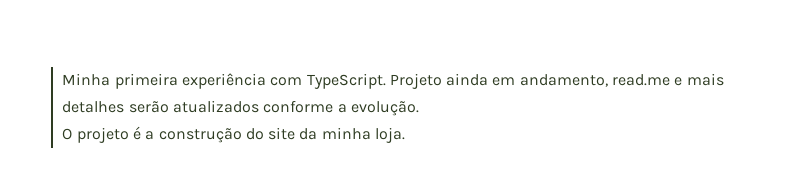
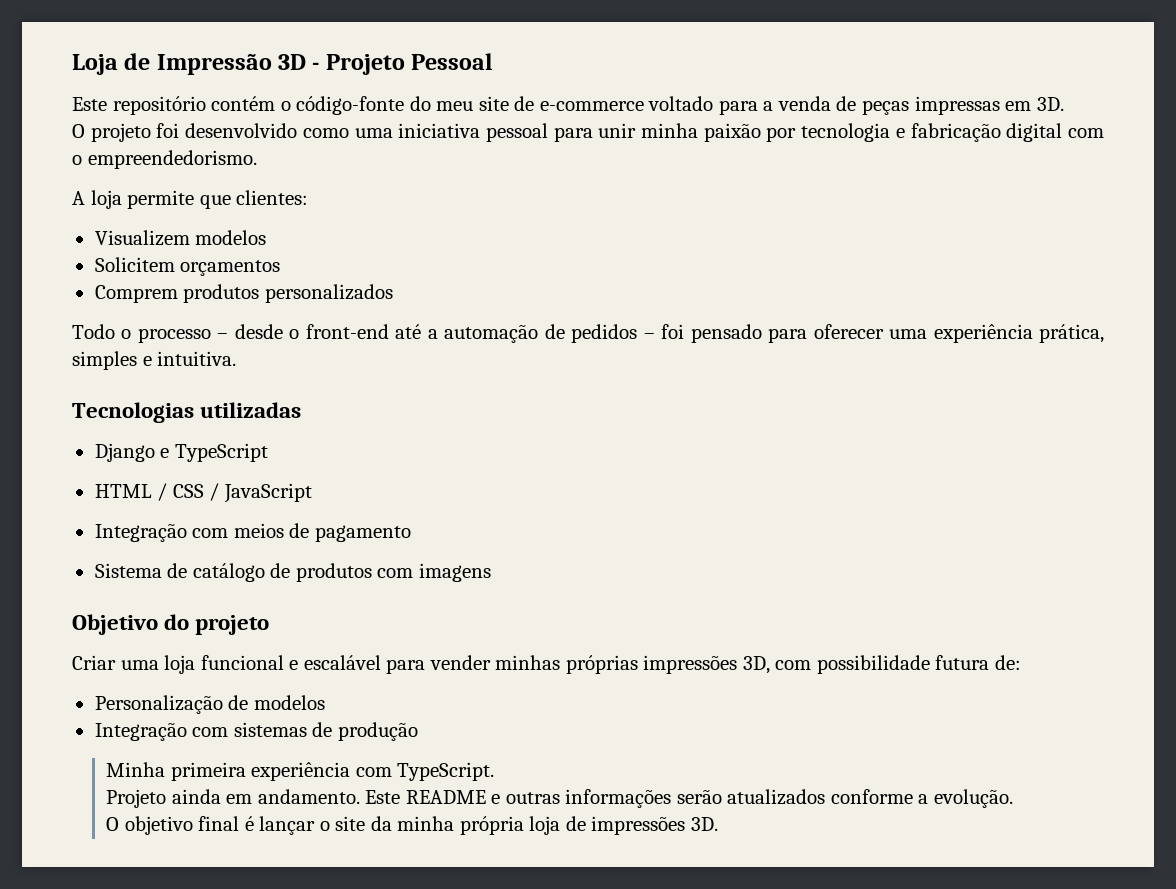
(62, 79) none -> [72,53,493,75] [72,96,1064,115] [72,123,1105,142] [72,150,257,169] [72,190,309,209] [94,230,267,246] [94,257,281,276] [94,284,393,303] [72,324,1105,343] [72,351,237,370] [72,402,302,423] [94,443,268,462] [94,483,312,503] [94,523,411,542] [94,563,491,582] [72,614,270,635] [72,655,1022,674] [94,695,325,714] [94,722,418,741] Loja de Impressão 3D - Projeto Pessoal // Este repositório contém o código-fonte do meu site de e-commerce voltado para a venda de peças impressas em 3D. // O projeto foi desenvolvido como uma iniciativa pessoal para unir minha paixão por tecnologia e fabricação digital com o empreendedorismo. // A loja permite que clientes: // Visualizem modelos // Solicitem orçamentos // Comprem produtos personalizados // Todo o processo – desde o front-end até a automação de pedidos – foi pensado para oferecer uma experiência prática, simples e intuitiva. // Tecnologias utilizadas // Django e TypeScript // HTML / CSS / JavaScript // Integração com meios de pagamento // Sistema de catálogo de produtos com imagens // Objetivo do projeto // Criar uma loja funcional e escalável para vender minhas próprias impressões 3D, com possibilidade futura de: // Personalização de modelos // Integração com sistemas de produção //
(386, 81) none -> (495, 771) //
[519,73,724,87] [62,101,125,113] andamento, read.me e mais detalhes -> [257,789,672,808] andamento. Este README e outras informações
[76,126,406,143] projeto é a construção do site da minha loja. -> [124,816,719,835] objetivo final é lançar o site da minha própria loja de impressões 3D.

